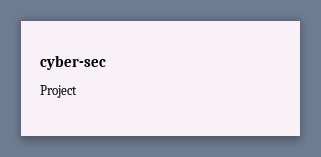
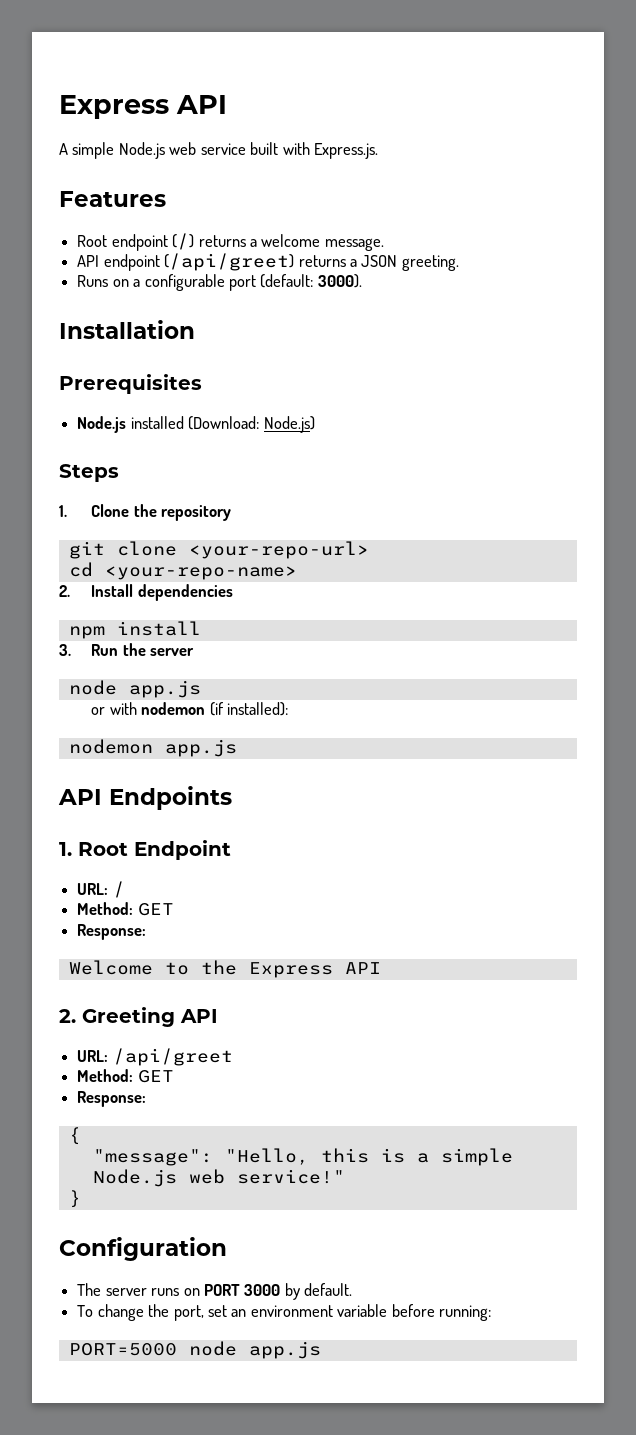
[40,55,106,70] [40,85,77,98] cyber-sec // Project -> [59,95,227,119] [59,142,379,159] [59,191,166,207] [77,233,384,251] [77,253,459,271] [77,274,362,291] [59,320,195,339] [59,374,202,394] [77,416,315,433] [59,464,119,482] [59,504,232,521] [68,541,369,559] [68,562,297,580] [59,584,233,601] [68,621,201,639] [59,643,195,656] [68,680,201,698] [91,702,289,716] [68,739,237,757] [58,786,232,810] [59,840,231,860] [77,881,125,898] [77,902,174,916] [77,924,147,940] [68,960,381,978] [59,1007,218,1027] [77,1048,233,1066] [77,1069,174,1083] [77,1091,147,1107] [68,1127,81,1145] [92,1148,513,1166] [92,1169,345,1187] [68,1190,81,1208] [59,1237,227,1261] [77,1283,353,1300] [77,1304,492,1321] [68,1341,321,1359] Express API // A simple Node.js web service built with Express.js. // Features // Root endpoint (/) returns a welcome message. // API endpoint (/api/greet) returns a JSON greeting. // Runs on a configurable port (default: 3000). // Installation // Prerequisites // Node.js installed (Download: Node.js) // Steps // 1. Clone the repository // git clone <your-repo-url> // cd <your-repo-name> // 2. Install dependencies // npm install // 3. Run the server // node app.js // or with nodemon (if installed): // nodemon app.js // API Endpoints // 1. Root Endpoint // URL: / // Method: GET // Response: // Welcome to the Express API // 2. Greeting API // URL: /api/greet // Method: GET // Response: // { // "message": "Hello, this is a simple Node.js web service!" // } // Configuration // The server runs on PORT 3000 by default. // To change the port, set an environment variable before running: // PORT=5000 node app.js

